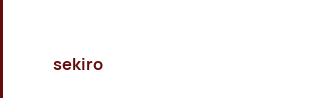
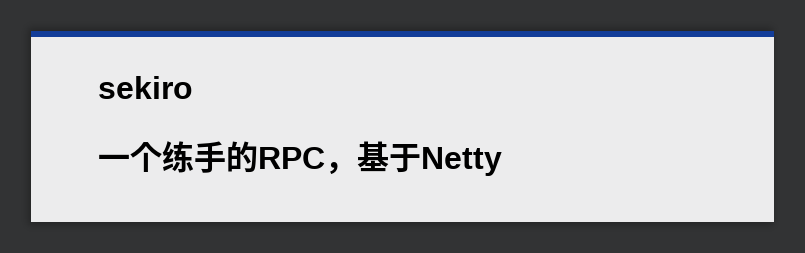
(103, 64) none -> [98,141,502,176] // 一个练手的RPC，基于Netty

